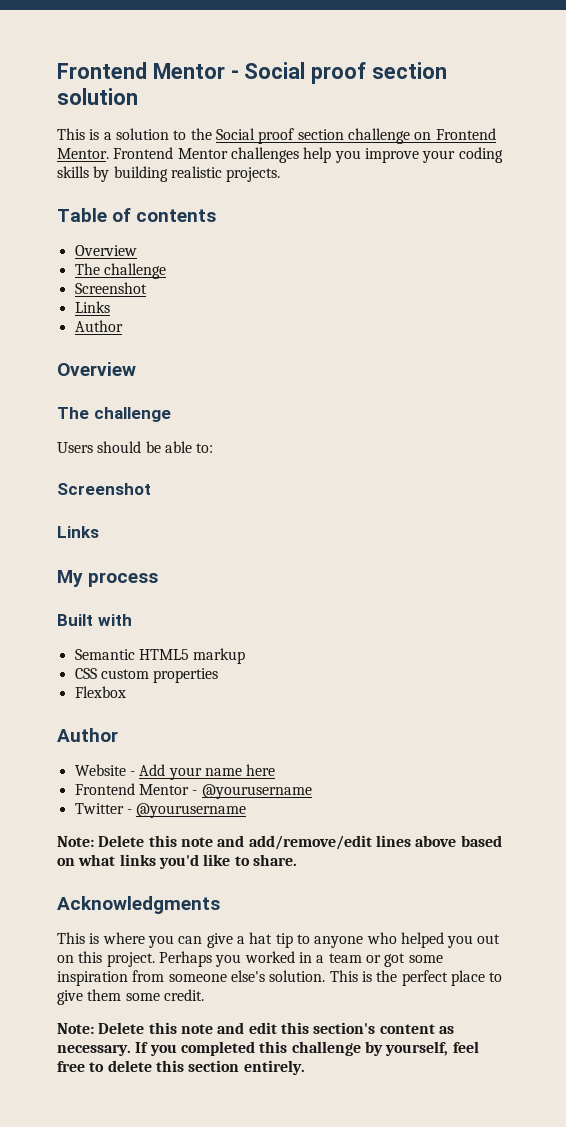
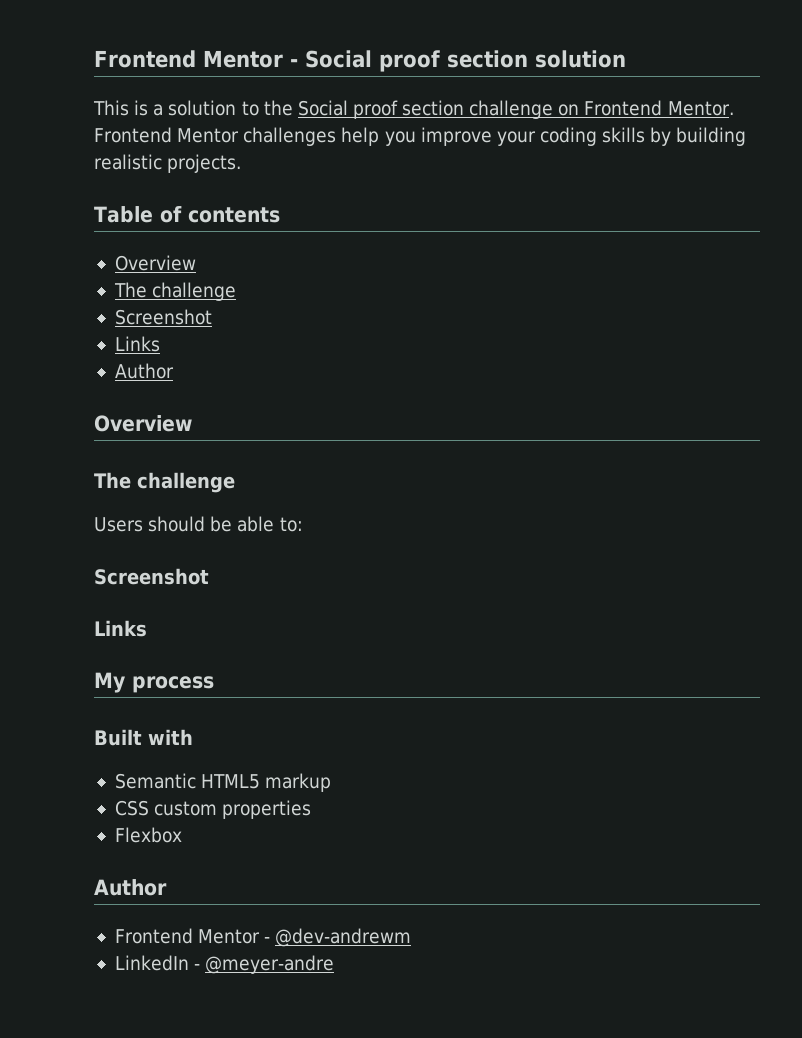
[74,764,276,780] [74,783,312,799] [74,803,247,818] [57,835,502,850] [57,854,297,869] [57,896,220,914] [57,932,501,948] [57,951,443,967] [57,970,503,986] [57,989,204,1005] [57,1022,454,1034] [57,1041,479,1056] [57,1060,305,1075] Website - Add your name here // Frontend Mentor - @yourusername // Twitter - @yourusername // Note: Delete this note and add/remove/edit lines above based on what links you'd like to share. // Acknowledgments // This is where you can give a hat tip to anyone who helped you out on this project. Perhaps you worked in a team or got some inspiration from someone else's solution. This is the perfect place to give them some credit. // Note: Delete this note and edit this section's content as necessary. If you completed this challenge by yourself, feel free to delete this section entirely. -> [114,928,412,947] [114,955,335,974] Frontend Mentor - @dev-andrewm // LinkedIn - @meyer-andre

